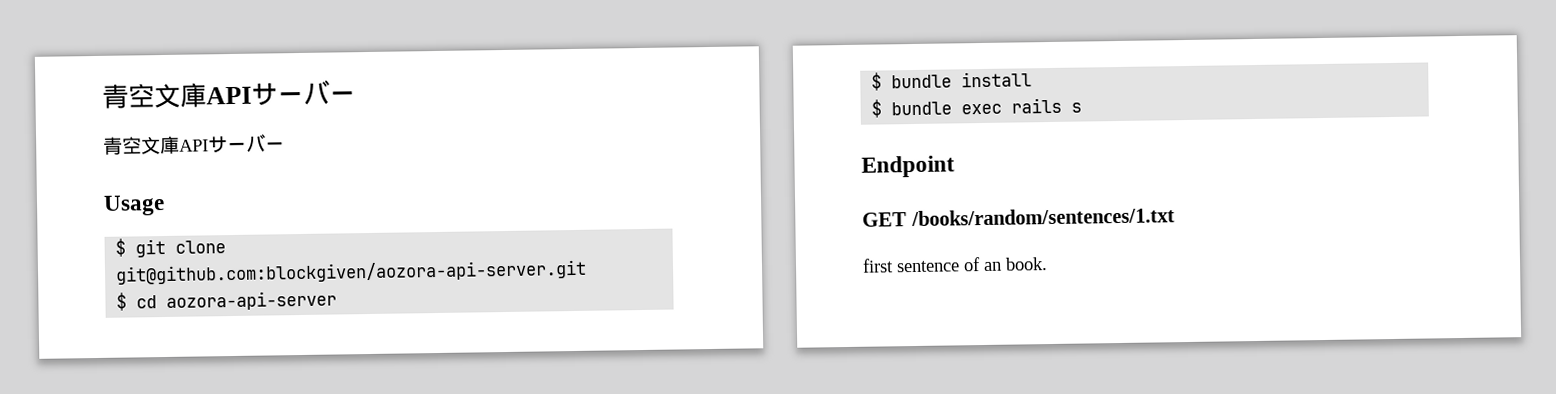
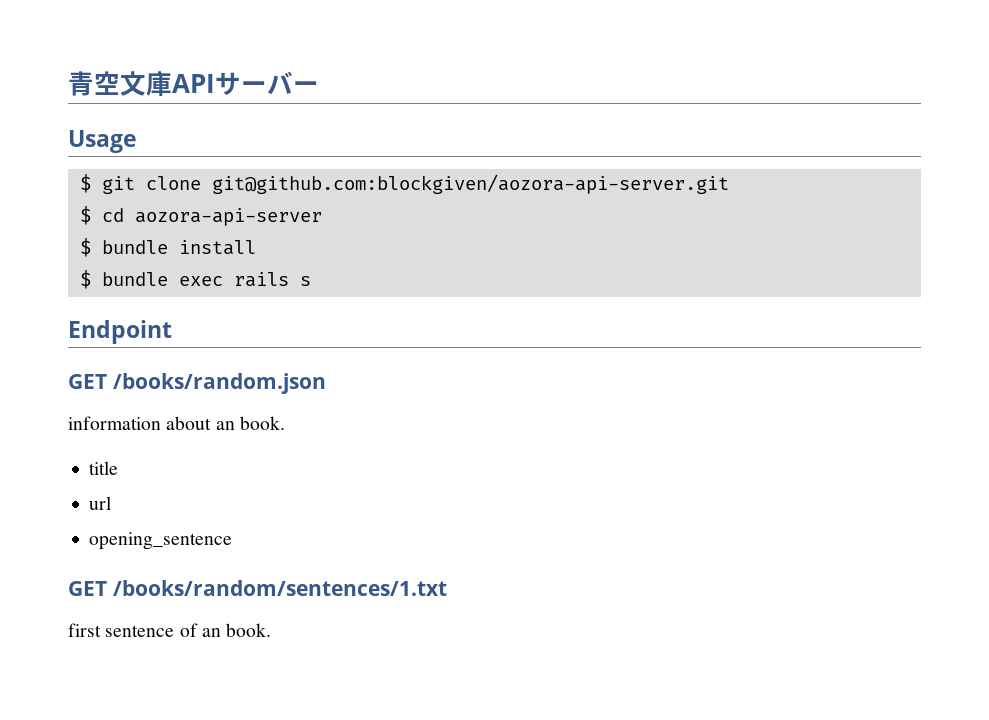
[102,79,356,109] [103,133,285,155] 青空文庫APIサーバー // 青空文庫APIサーバー -> [68,71,319,96] 青空文庫APIサーバー
(955, 166) none -> [68,373,326,394] [68,416,285,430] [89,461,119,475] [89,496,112,510] [89,532,233,550] // GET /books/random.json // information about an book. // title // url // opening_sentence

